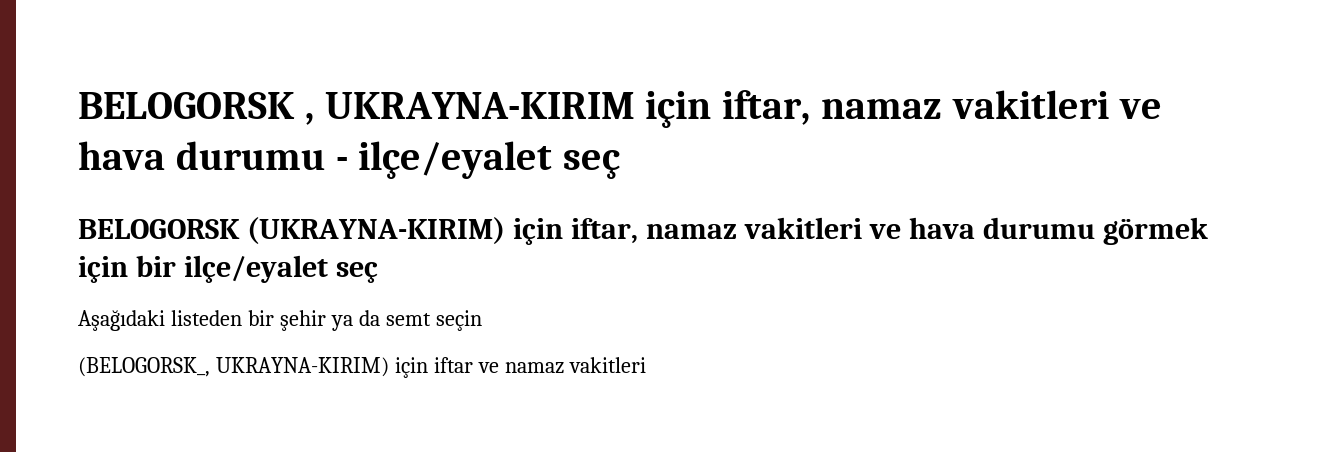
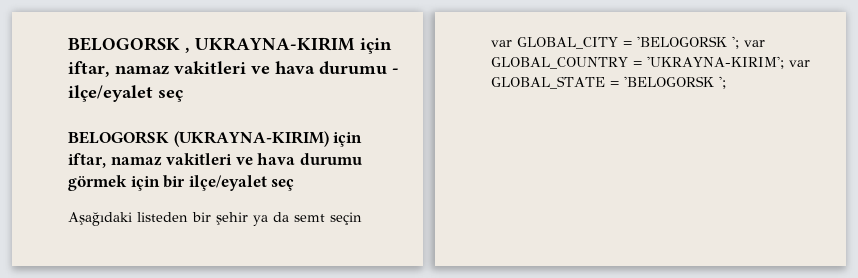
[78,357,646,378] (BELOGORSK_, UKRAYNA-KIRIM) için iftar ve namaz vakitleri -> [491,36,765,49] [491,56,810,69] [491,76,726,89] var GLOBAL_CITY = 'BELOGORSK '; var GLOBAL_COUNTRY = 'UKRAYNA-KIRIM'; var GLOBAL_STATE = 'BELOGORSK ';

